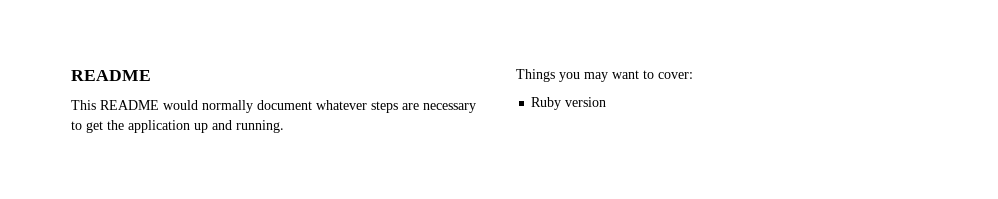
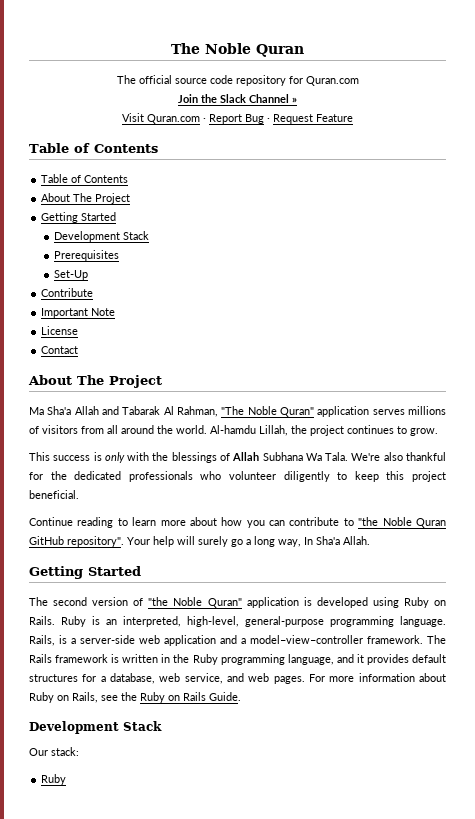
[71,70,151,81] [71,100,476,113] [71,120,284,133] [516,69,693,82] [531,97,607,110] README // This README would normally document whatever steps are necessary to get the application up and running. // Things you may want to cover: // Ruby version -> [171,43,304,57] [116,75,359,86] [178,94,297,103] [122,113,353,124] [29,143,158,153] [41,174,129,183] [41,193,131,204] [41,212,117,223] [54,231,150,242] [54,250,120,261] [54,270,89,280] [41,288,94,297] [41,308,116,318] [41,326,79,335] [41,346,79,354] [28,375,162,388] [29,406,446,417] [29,425,438,436] [29,452,446,463] [29,471,447,482] [29,490,79,499] [29,517,446,528] [29,536,370,547] [29,566,141,579] [29,597,446,608] [29,616,446,627] [29,635,446,646] [29,654,446,665] [29,673,446,684] [29,692,241,703] [29,721,162,734] [29,747,79,756] [41,774,67,785] The Noble Quran // The official source code repository for Quran.com // Join the Slack Channel » // Visit Quran.com · Report Bug · Request Feature // Table of Contents // Table of Contents // About The Project // Getting Started // Development Stack // Prerequisites // Set-Up // Contribute // Important Note // License // Contact // About The Project // Ma Sha'a Allah and Tabarak Al Rahman, "The Noble Quran" application serves millions of visitors from all around the world. Al-hamdu Lillah, the project continues to grow. // This success is only with the blessings of Allah Subhana Wa Tala. We're also thankful for the dedicated professionals who volunteer diligently to keep this project beneficial. // Continue reading to learn more about how you can contribute to "the Noble Quran GitHub repository". Your help will surely go a long way, In Sha'a Allah. // Getting Started // The second version of "the Noble Quran" application is developed using Ruby on Rails. Ruby is an interpreted, high-level, general-purpose programming language. Rails, is a server-side web application and a model–view–controller framework. The Rails framework is written in the Ruby programming language, and it provides default structures for a database, web service, and web pages. For more information about Ruby on Rails, see the Ruby on Rails Guide. // Development Stack // Our stack: // Ruby

